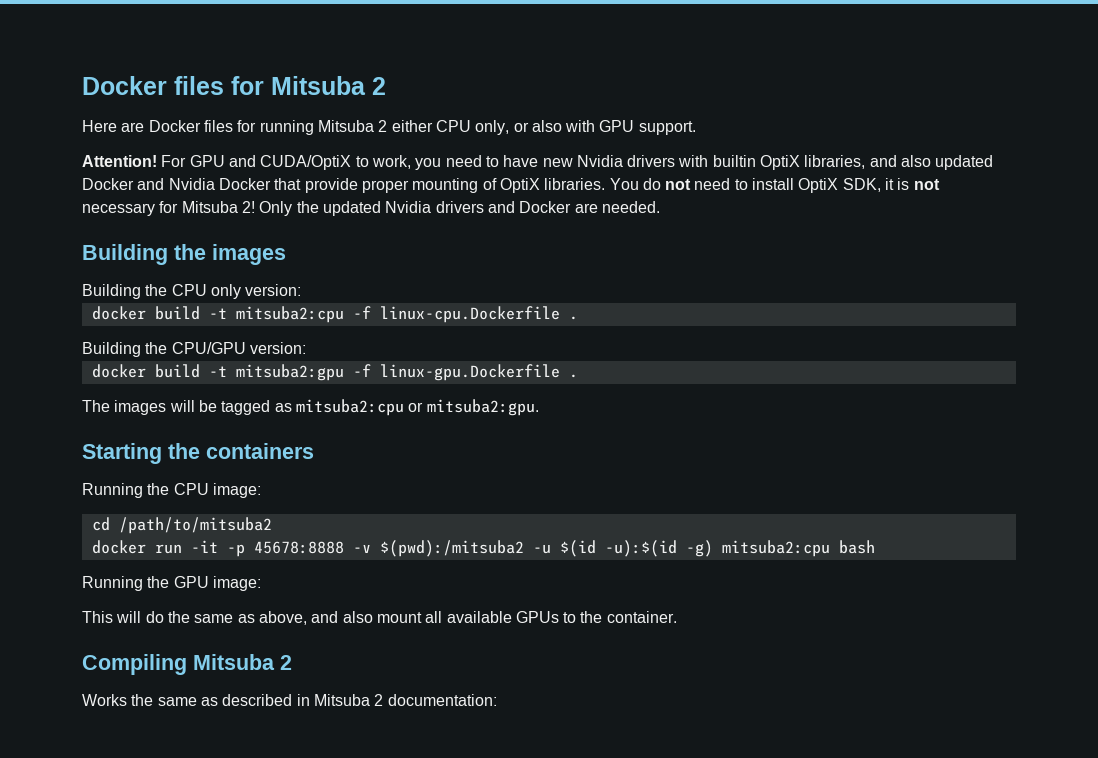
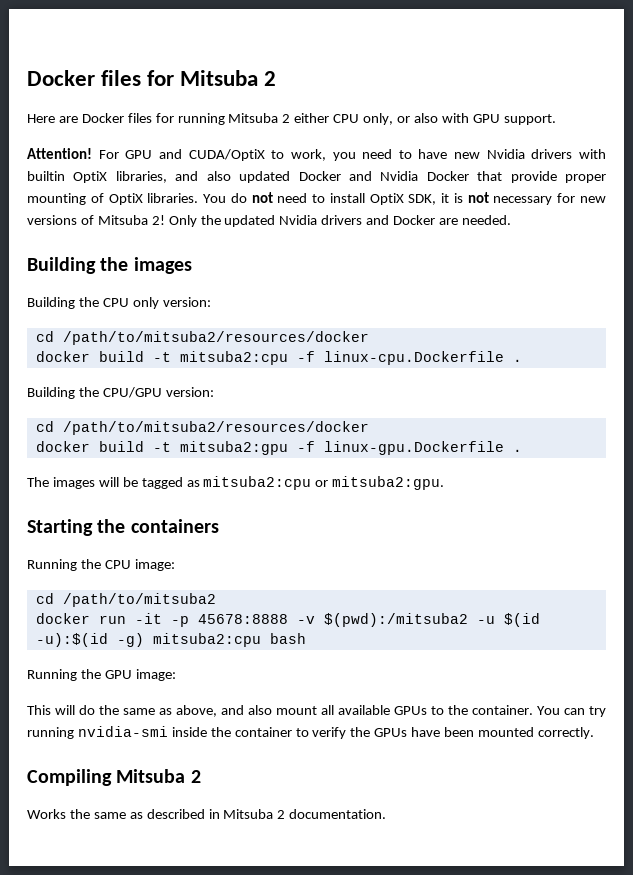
(179, 207) none -> [580,196,606,203] [27,215,94,225] new versions of
(302, 290) none -> [35,331,369,345] // cd /path/to/mitsuba2/resources/docker
(306, 348) none -> [35,421,369,435] // cd /path/to/mitsuba2/resources/docker
(677, 617) none -> [537,706,606,717] [27,726,594,739] You can try running nvidia-smi inside the container to verify the GPUs have been mounted correctly.
[387,694,497,706] documentation: -> [289,809,387,819] documentation.

